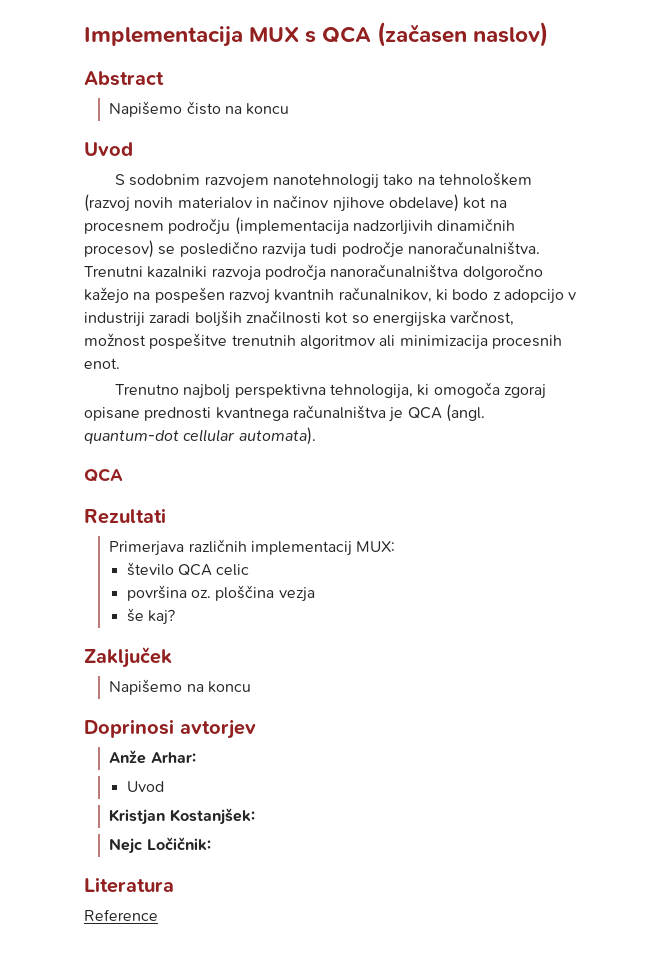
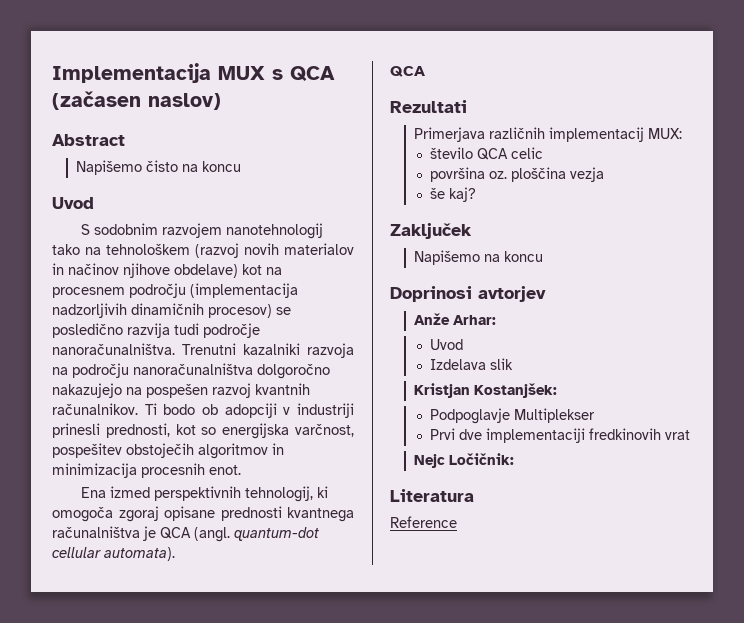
[264,264,326,281] področja -> [52,363,129,378] na področju
[84,287,129,304] kažejo -> [52,383,122,398] nakazujejo
[338,287,577,304] [84,310,515,327] [84,333,396,349] računalnikov, ki bodo z adopcijo v industriji zaradi boljših značilnosti kot so energijska varčnost, možnost pospešitve trenutnih algoritmov ali -> [52,403,354,418] [52,423,354,439] [52,443,284,459] računalnikov. Ti bodo ob adopciji v industriji prinesli prednosti, kot so energijska varčnost, pospešitev obstoječih algoritmov in
[115,384,413,399] Trenutno najbolj perspektivna tehnologija, -> [80,486,313,502] Ena izmed perspektivnih tehnologij,
(164, 786) none -> [429,358,513,370] // Izdelava slik
(255, 816) none -> [429,408,595,424] [429,428,690,443] // Podpoglavje Multiplekser // Prvi dve implementaciji fredkinovih vrat

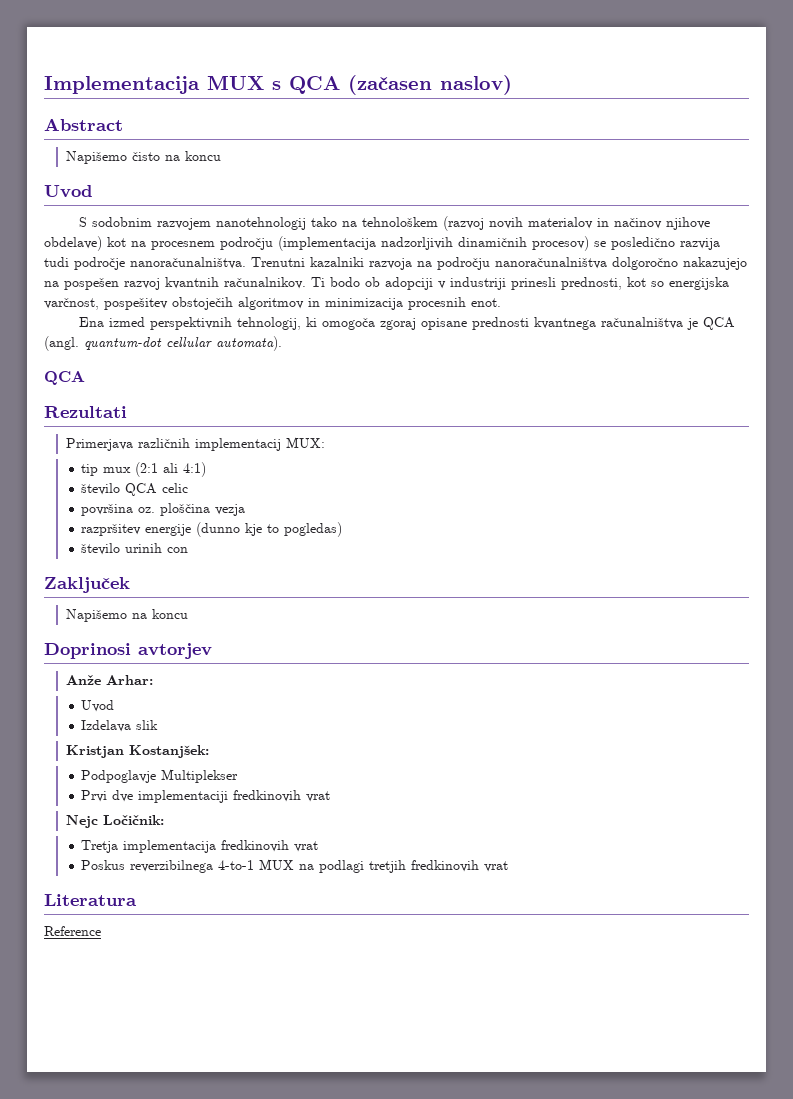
(682, 133) none -> [81,462,207,477] // tip mux (2:1 ali 4:1)
[429,187,476,202] še kaj? -> [81,522,343,537] [81,543,189,555] razpršitev energije (dunno kje to pogledas) // število urinih con
(514, 459) none -> [81,840,319,853] [81,859,509,873] // Tretja implementacija fredkinovih vrat // Poskus reverzibilnega 4-to-1 MUX na podlagi tretjih fredkinovih vrat

